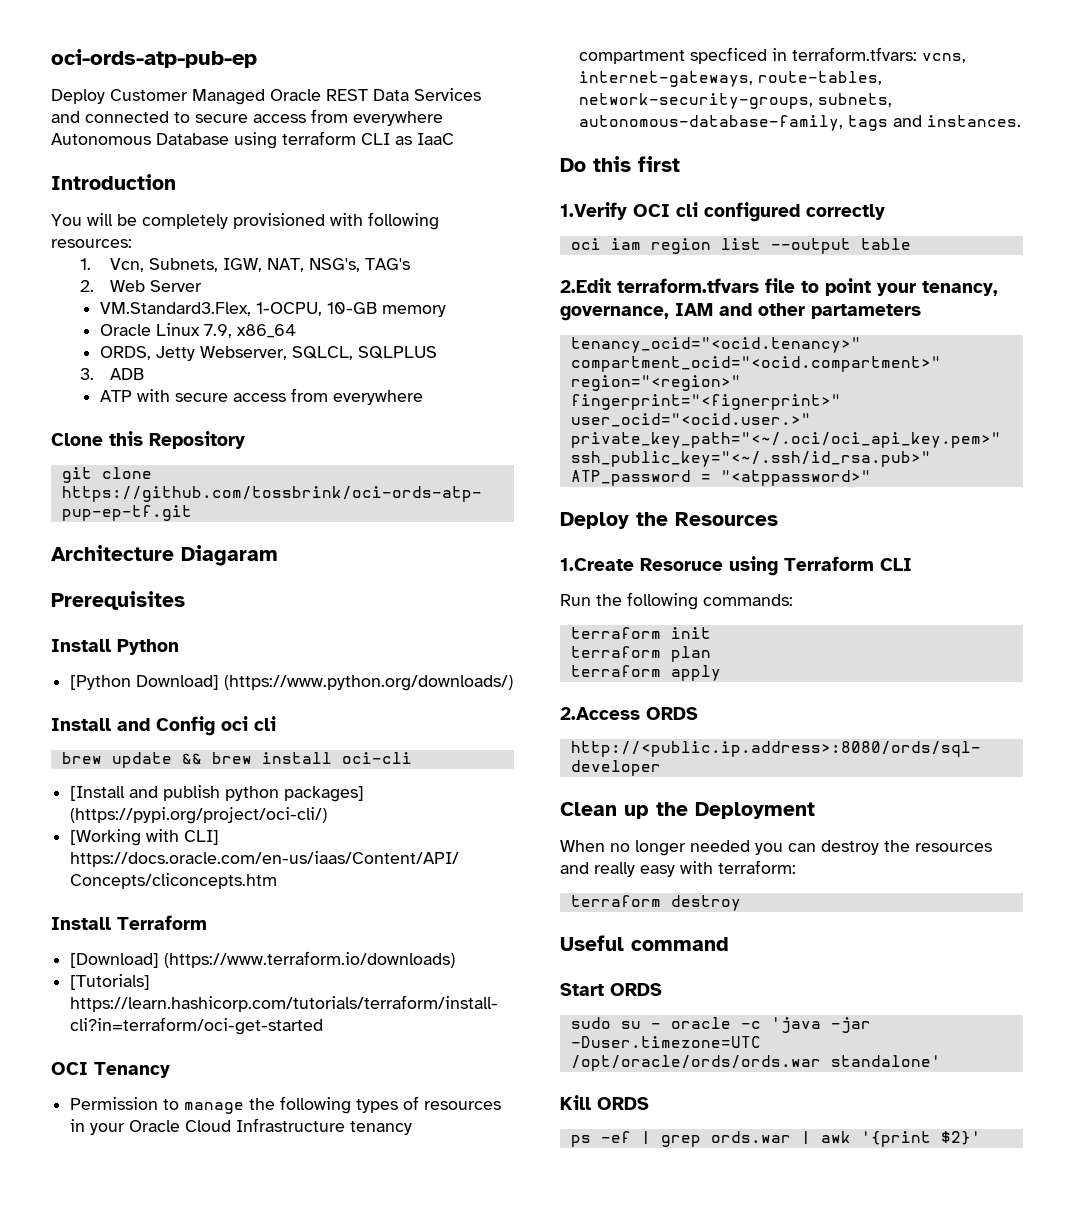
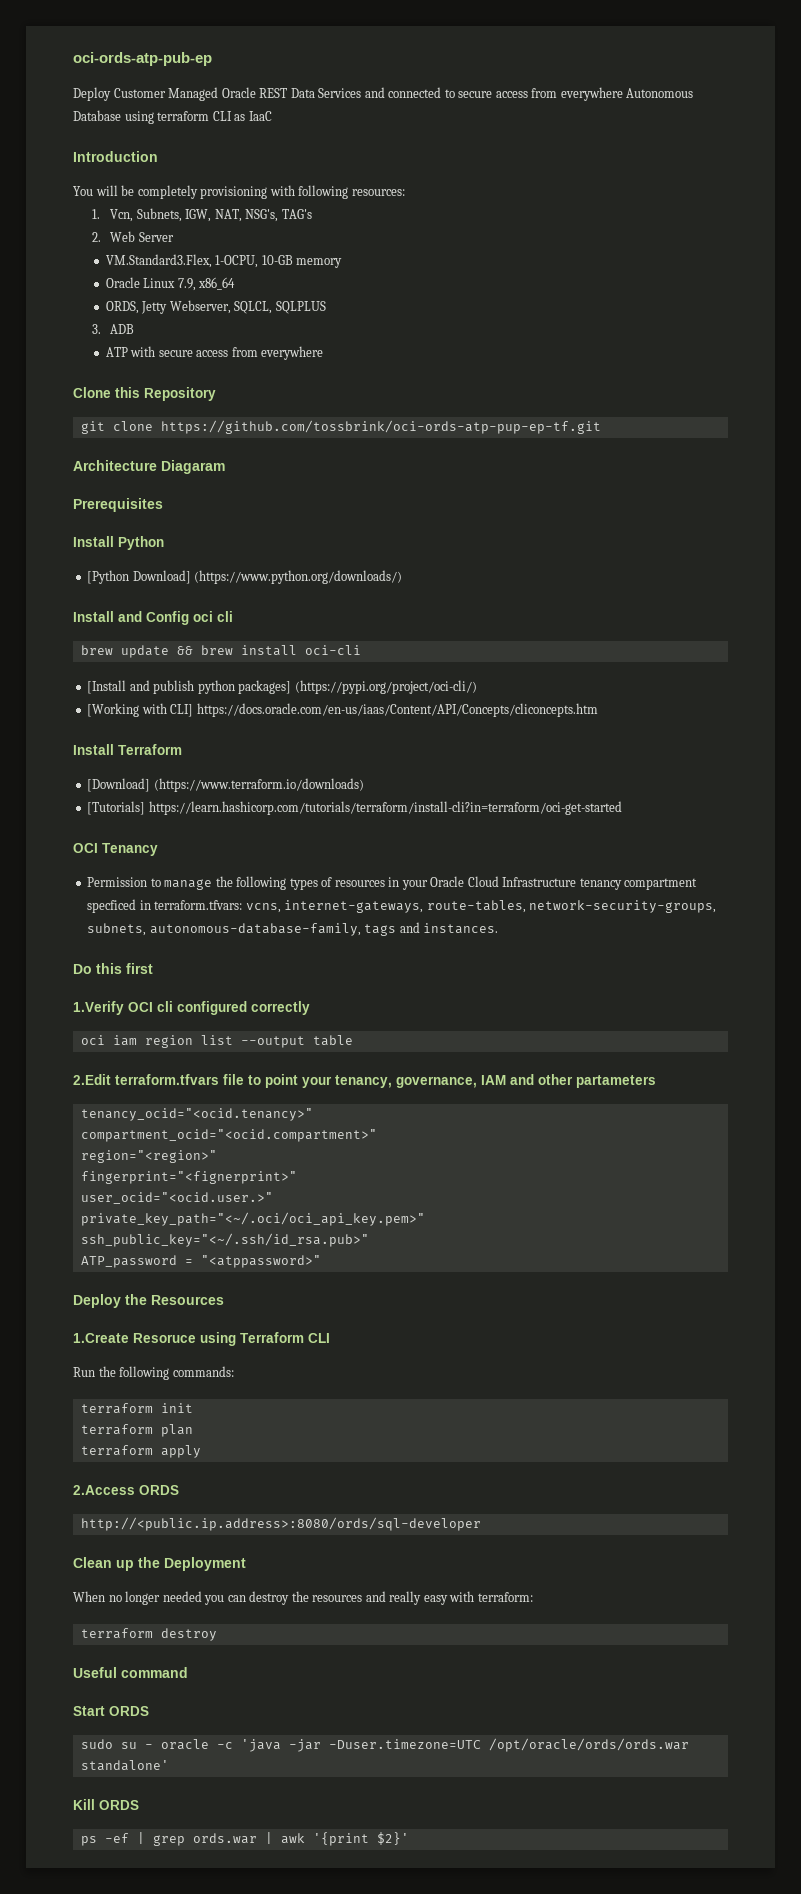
[233,213,325,229] provisioned -> [200,186,268,199] provisioning

